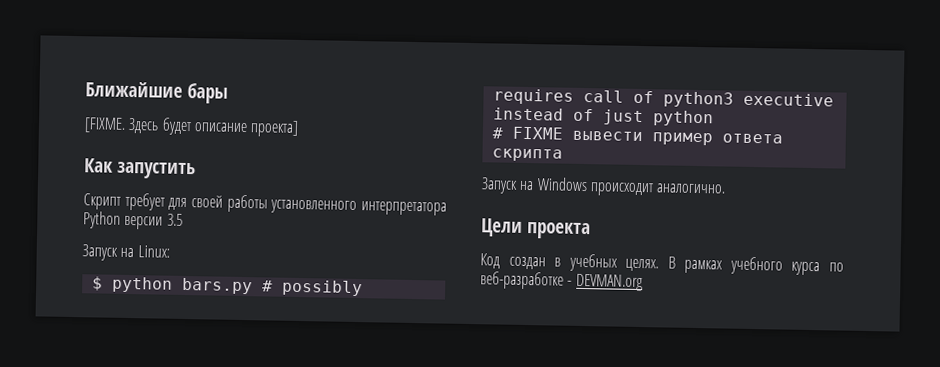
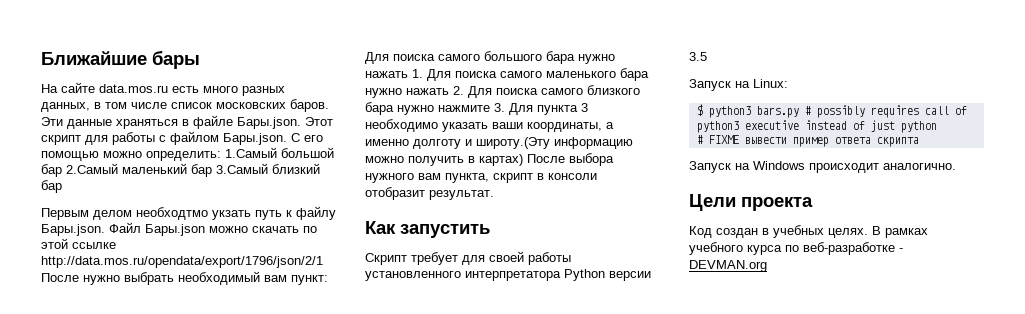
[84,117,300,137] [FIXME. Здесь будет описание проекта] -> [41,82,285,96] [41,99,329,112] [41,115,333,129] [41,131,323,145] [41,147,334,161] [41,163,320,177] [41,180,62,193] [41,206,336,220] [41,222,317,236] [41,238,116,249] [41,256,323,268] [41,271,328,285] [365,51,615,64] [365,68,649,81] [365,85,640,98] [365,102,588,115] [365,119,614,132] [365,137,633,149] [365,153,614,166] [365,173,597,183] [365,187,494,200] На сайте data.mos.ru есть много разных данных, в том числе список московских баров. Эти данные храняться в файле Бары.json. Этот cкрипт для работы с файлом Бары.json. С его помощью можно определить: 1.Самый большой бар 2.Самый маленький бар 3.Самый близкий бар // Первым делом необходтмо укзать путь к файлу Бары.json. Файл Бары.json можно скачать по этой ссылке http://data.mos.ru/opendata/export/1796/json/2/1 После нужно выбрать необходимый вам пункт: Для поиска самого большого бара нужно нажать 1. Для поиска самого маленького бара нужно нажать 2. Для поиска самого близкого бара нужно нажмите 3. Для пункта 3 необходимо указать ваши координаты, а именно долготу и широту.(Эту информацию можно получить в картах) После выбора нужного вам пункта, скрипт в консоли отобразит результат.
[111,276,173,293] python -> [708,106,751,118] python3

